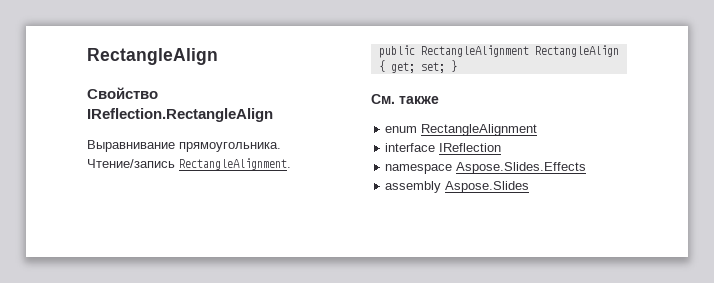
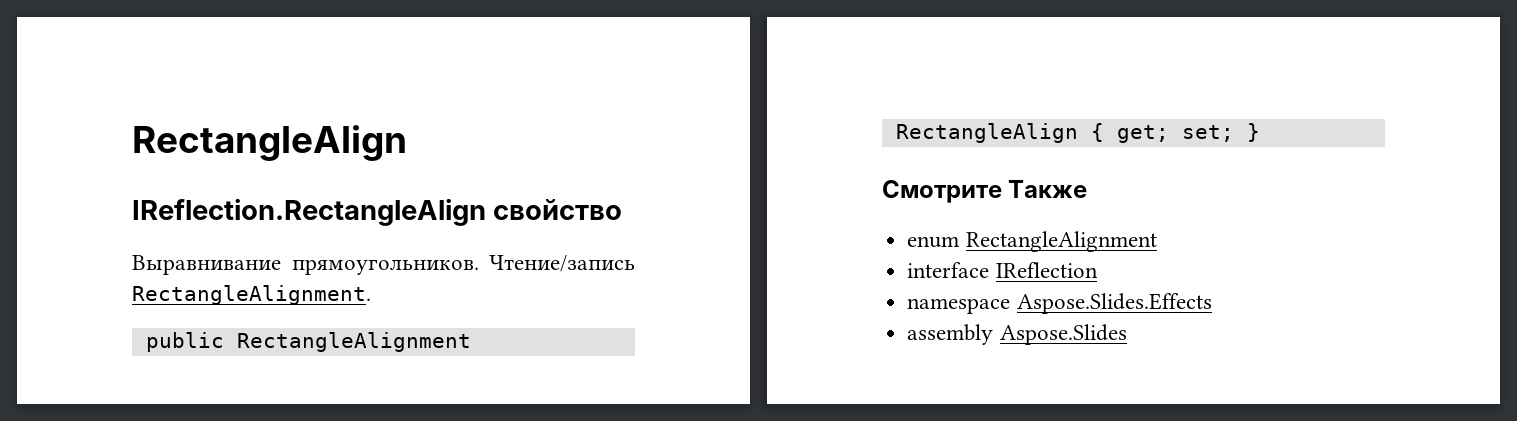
[87,87,158,99] Свойство -> (407, 143) none
(273, 115) none -> [493,199,623,220] свойство
[179,142,281,152] прямоугольника. -> [291,259,479,275] прямоугольников.
[371,94,439,104] См. также -> [882,180,1088,203] Смотрите Также

